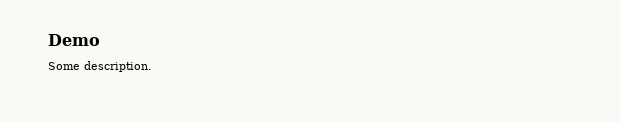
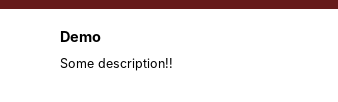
[84,61,152,72] description. -> [98,58,173,71] description!!

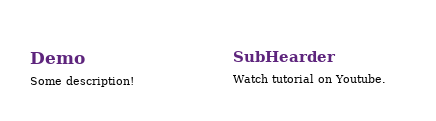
[98,58,173,71] description!! -> [66,76,134,87] [233,51,336,62] [233,74,386,83] description! // SubHearder // Watch tutorial on Youtube.

